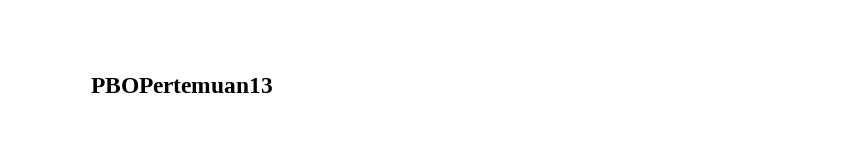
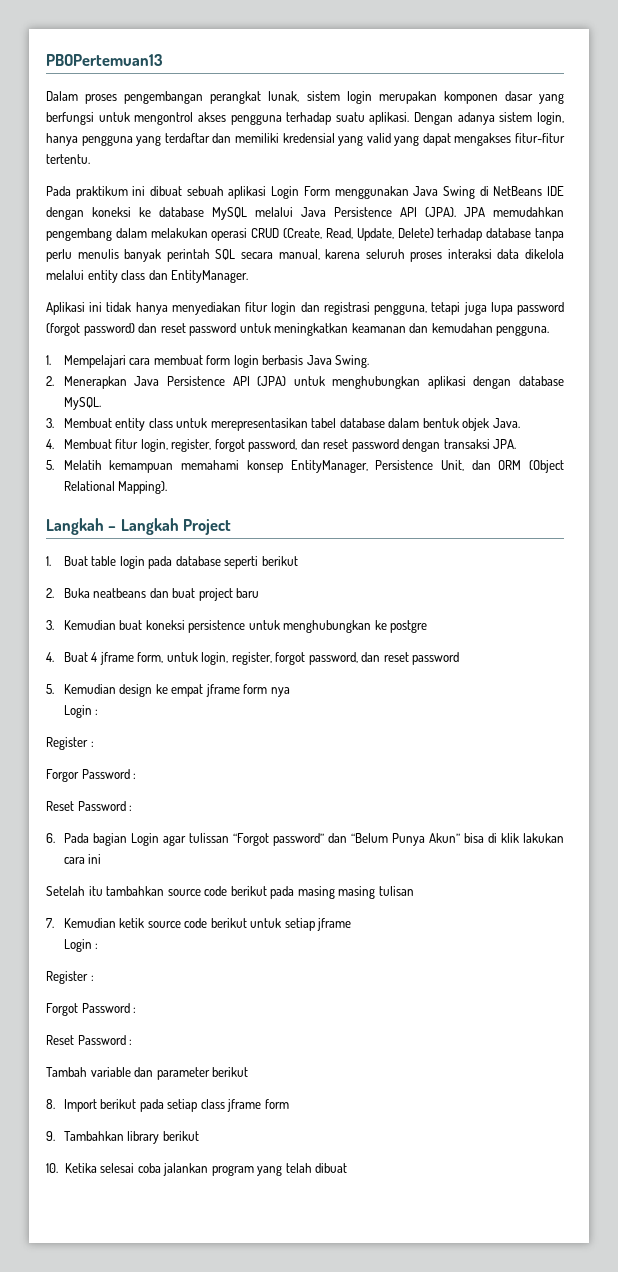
(273, 85) none -> [46,91,565,104] [46,112,564,125] [46,133,565,146] [46,154,90,164] [46,186,565,199] [46,207,564,220] [46,228,564,241] [46,249,564,262] [46,270,249,283] [46,302,564,315] [46,323,550,336] [46,355,370,368] [46,376,564,389] [63,397,101,410] [46,418,520,431] [46,439,517,452] [46,460,564,473] [63,481,168,494] [46,518,232,535] [46,556,298,569] [46,588,260,601] [46,620,428,633] [46,652,460,665] [46,684,290,697] [63,705,99,718] [46,737,94,750] [46,769,137,782] [46,801,133,811] [46,833,564,846] [63,854,102,864] [46,886,414,899] [46,918,352,931] [63,939,99,952] [46,971,94,984] [46,1003,137,1016] [46,1035,133,1045] [46,1067,249,1080] [46,1099,289,1112] [46,1131,199,1144] [46,1163,348,1176] // Dalam proses pengembangan perangkat lunak, sistem login merupakan komponen dasar yang berfungsi untuk mengontrol akses pengguna terhadap suatu aplikasi. Dengan adanya sistem login, hanya pengguna yang terdaftar dan memiliki kredensial yang valid yang dapat mengakses fitur-fitur tertentu. // Pada praktikum ini dibuat sebuah aplikasi Login Form menggunakan Java Swing di NetBeans IDE dengan koneksi ke database MySQL melalui Java Persistence API (JPA). JPA memudahkan pengembang dalam melakukan operasi CRUD (Create, Read, Update, Delete) terhadap database tanpa perlu menulis banyak perintah SQL secara manual, karena seluruh proses interaksi data dikelola melalui entity class dan EntityManager. // Aplikasi ini tidak hanya menyediakan fitur login dan registrasi pengguna, tetapi juga lupa password (forgot password) dan reset password untuk meningkatkan keamanan dan kemudahan pengguna. // 1. Mempelajari cara membuat form login berbasis Java Swing. // 2. Menerapkan Java Persistence API (JPA) untuk menghubungkan aplikasi dengan database MySQL. // 3. Membuat entity class untuk merepresentasikan tabel database dalam bentuk objek Java. // 4. Membuat fitur login, register, forgot password, dan reset password dengan transaksi JPA. // 5. Melatih kemampuan memahami konsep EntityManager, Persistence Unit, dan ORM (Object Relational Mapping). // Langkah – Langkah Project // 1. Buat table login pada database seperti berikut // 2. Buka neatbeans dan buat project baru // 3. Kemudian buat koneksi persistence untuk menghubungkan ke postgre // 4. Buat 4 jframe form, untuk login, register, forgot password, dan reset password // 5. Kemudian design ke empat jframe form nya // Login : // Register : // Forgor Password : // Reset Password : // 6. Pada bagian Login agar tulissan “Forgot password” dan “Belum Punya Akun” bisa di klik lakukan cara ini // Setelah itu tambahkan source code berikut pada masing masing tulisan // 7. Kemudian ketik source code berikut untuk setiap jframe // Login : // Register : // Forgot Password : // Reset Password : // Tambah variable dan parameter berikut // 8. Import berikut pada setiap class jframe form // 9. Tambahkan library berikut // 10. Ketika selesai coba jalankan program yang telah dibuat

